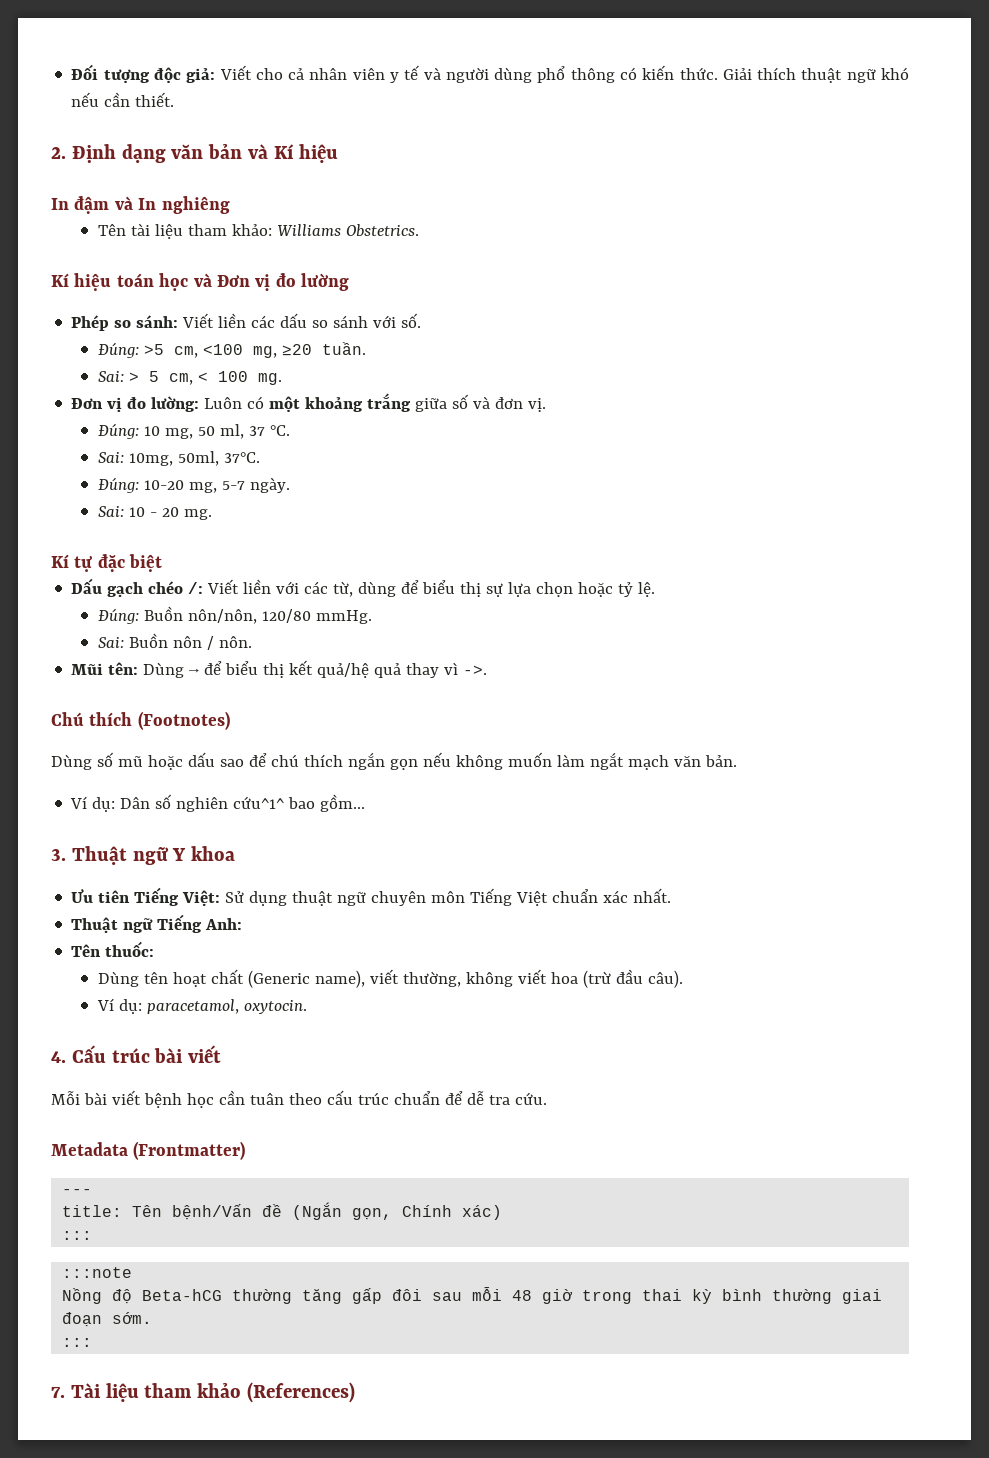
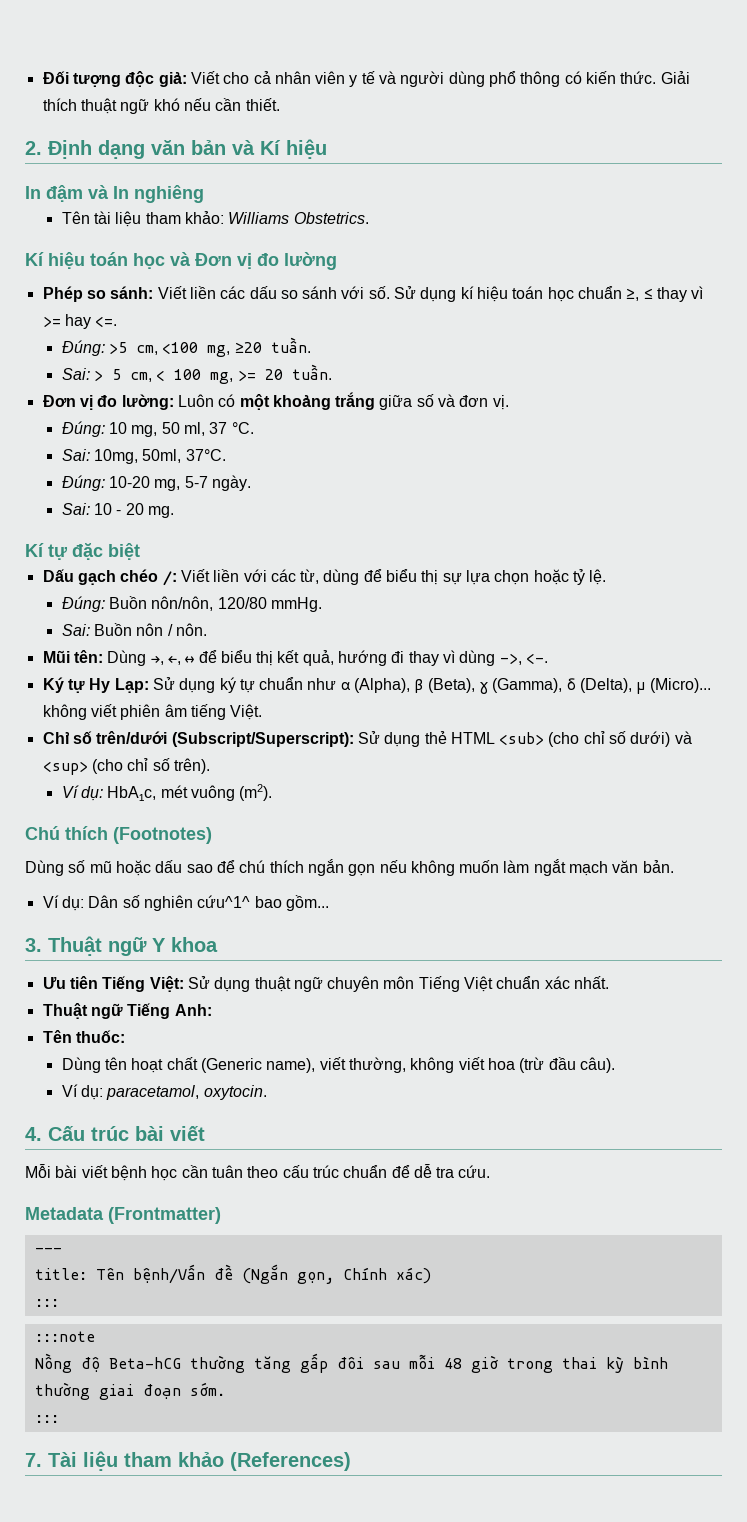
(422, 320) none -> [394,286,704,302] [42,314,118,329] Sử dụng kí hiệu toán học chuẩn ≥, ≤ thay vì >= hay <=.
[257,373,282,385] mg. -> [210,364,332,384] mg, >= 20 tuần.
[189,668,200,675] → -> [150,655,196,665] →, ←, ↔
[317,662,488,678] quả/hệ quả thay vì ->. -> [302,650,549,666] [42,677,711,694] [42,704,263,720] [42,731,692,747] [42,758,210,775] [61,784,273,801] quả, hướng đi thay vì dùng ->, <-. // Ký tự Hy Lạp: Sử dụng ký tự chuẩn như α (Alpha), β (Beta), γ (Gamma), δ (Delta), µ (Micro)... không viết phiên âm tiếng Việt. // Chỉ số trên/dưới (Subscript/Superscript): Sử dụng thẻ HTML <sub> (cho chỉ số dưới) và <sup> (cho chỉ số trên). // Ví dụ: HbA₁c, mét vuông (m2).

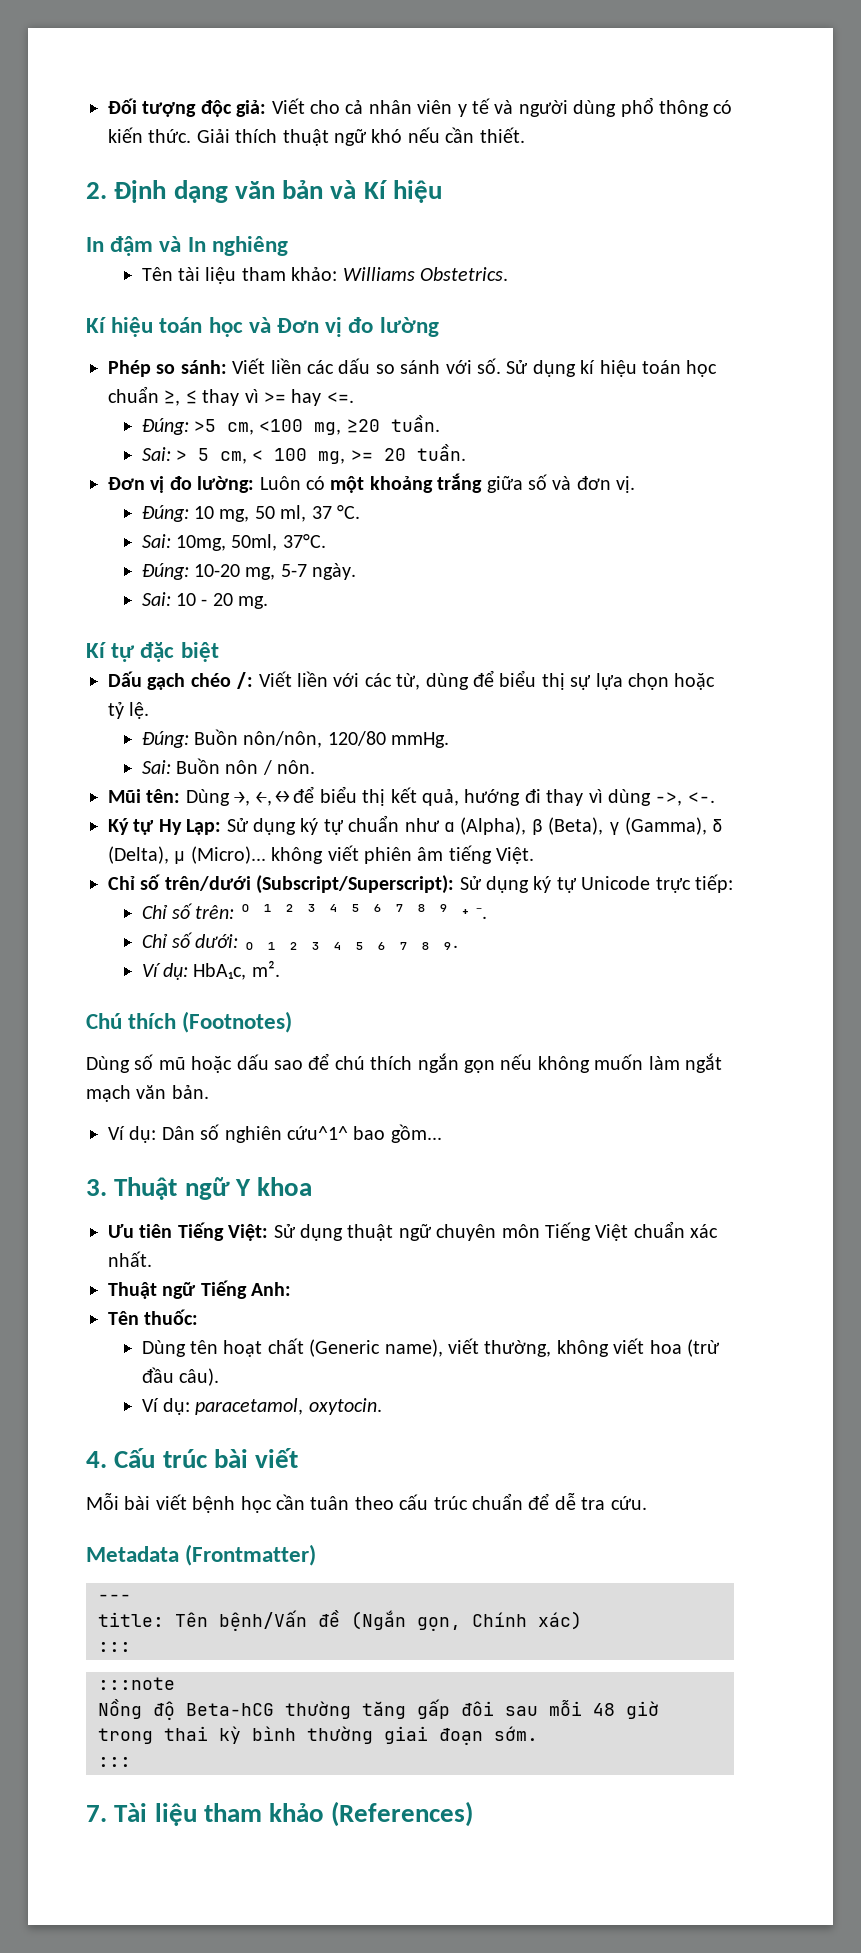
[424,731,692,747] [42,758,210,775] thẻ HTML <sub> (cho chỉ số dưới) và <sup> (cho chỉ số trên). -> [533,874,733,893] [141,903,487,919] [141,932,458,950] ký tự Unicode trực tiếp: // Chỉ số trên: ⁰ ¹ ² ³ ⁴ ⁵ ⁶ ⁷ ⁸ ⁹ ⁺ ⁻. // Chỉ số dưới: ₀ ₁ ₂ ₃ ₄ ₅ ₆ ₇ ₈ ₉.
[160,784,273,801] mét vuông (m2). -> [251,960,280,977] m².

